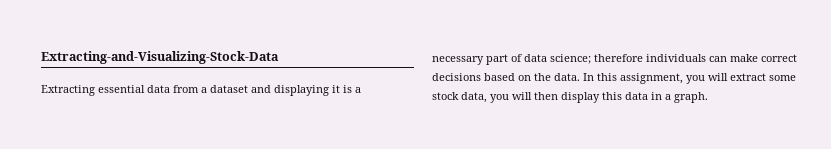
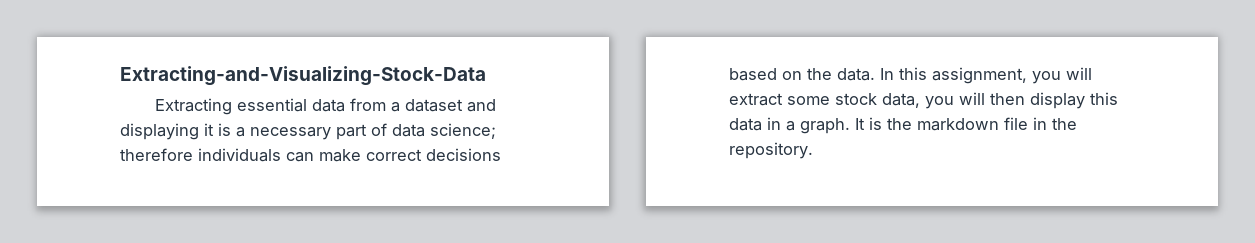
(708, 97) none -> [855,117,1077,131] [729,142,813,159] It is the markdown file in the repository.

